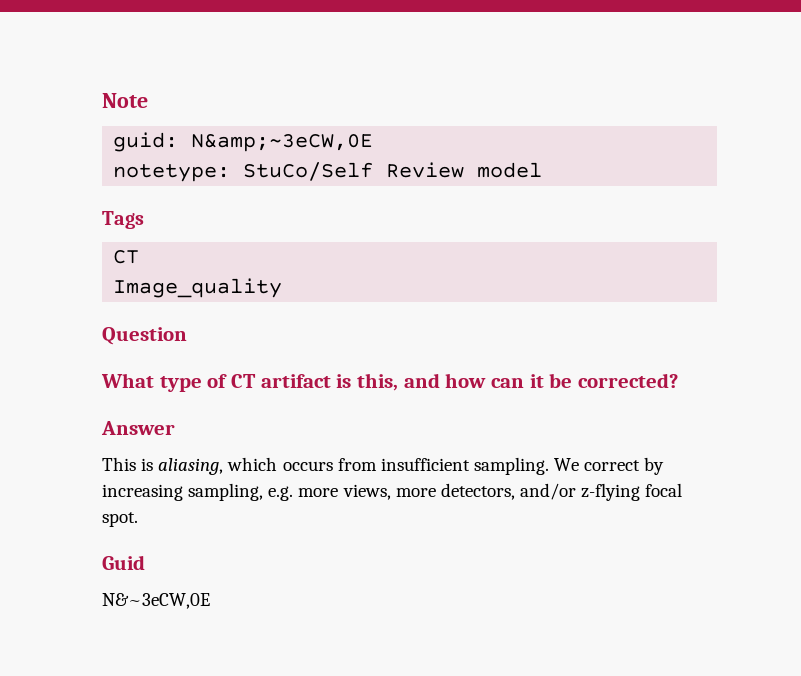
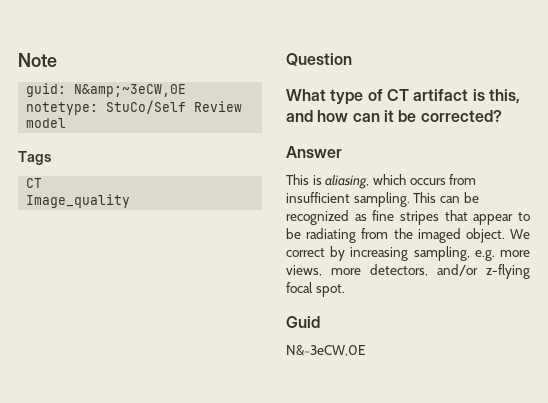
(549, 466) none -> [413,192,479,203] [286,210,530,225] [286,228,505,243] This can be recognized as fine stripes that appear to be radiating from the imaged object.

